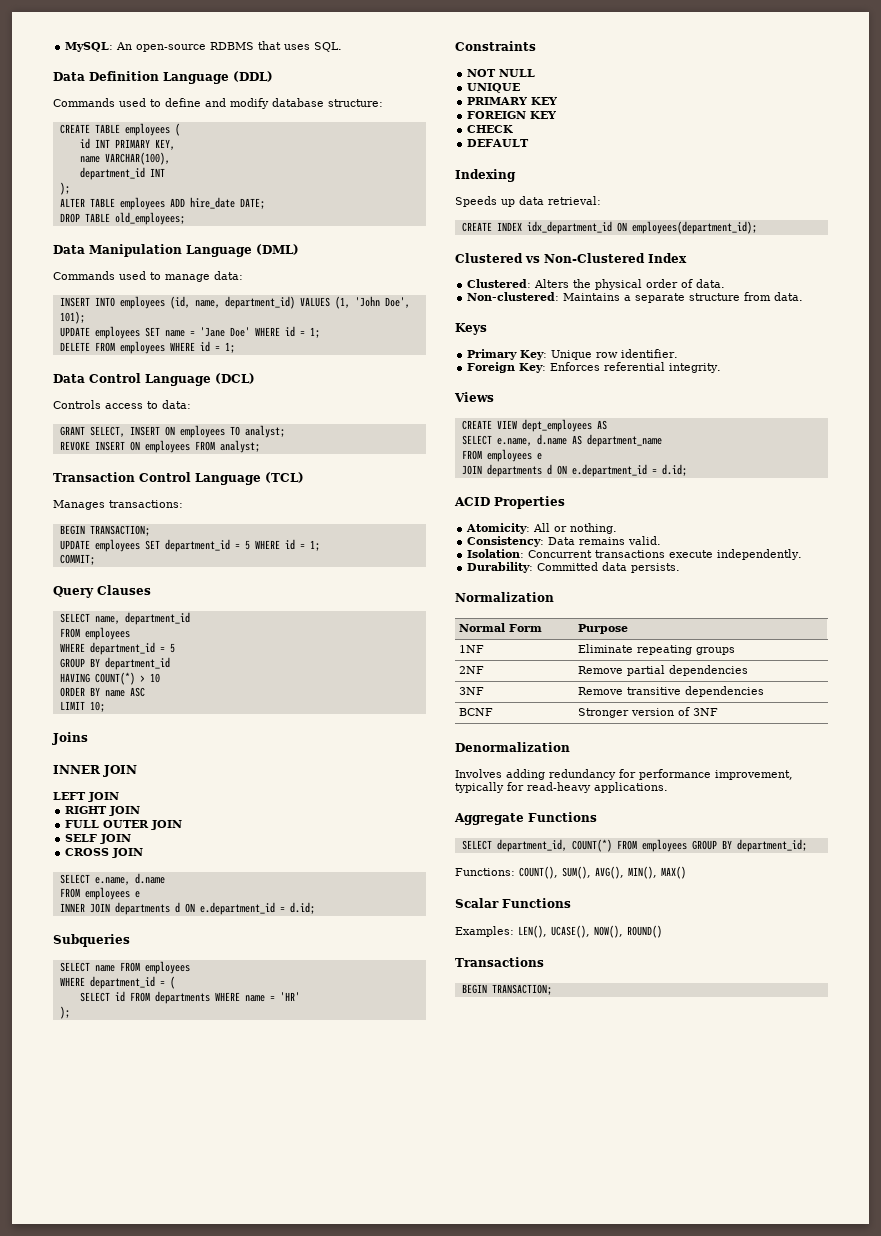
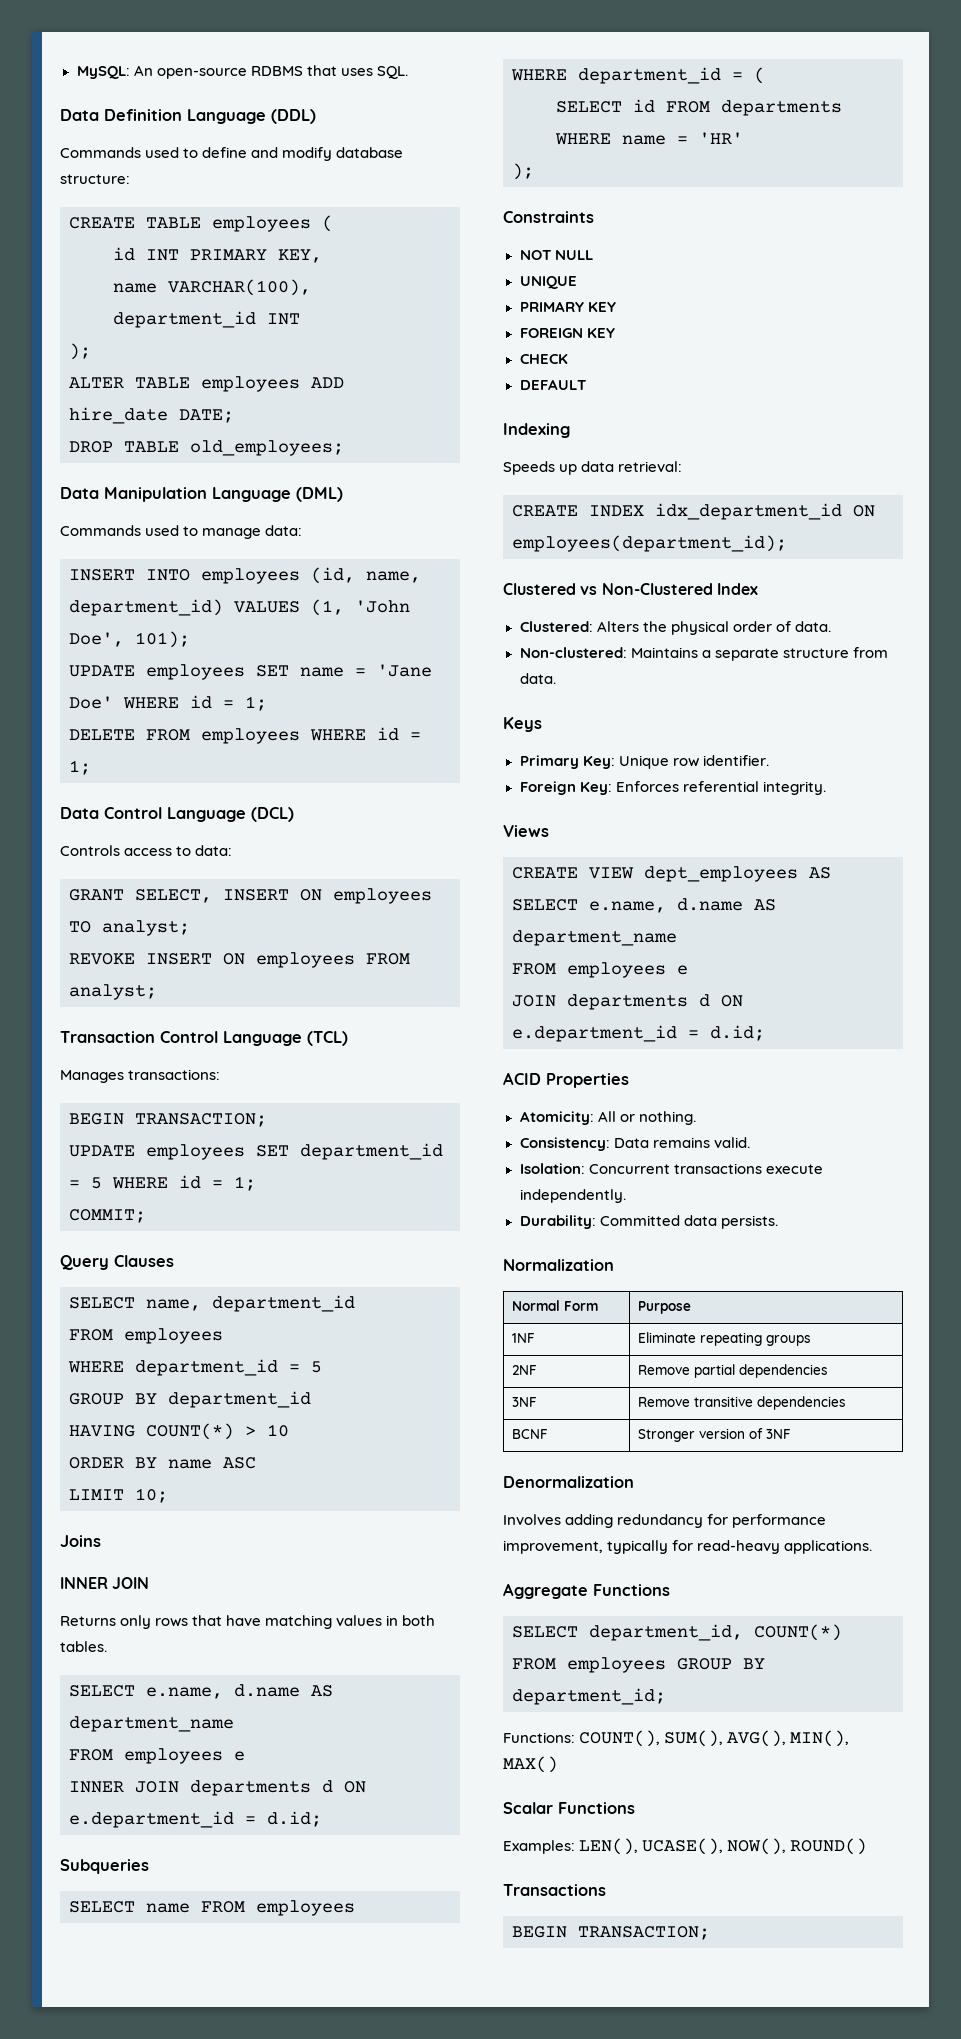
[53,792,119,802] [65,806,141,816] [65,820,183,830] [65,834,132,844] [65,848,144,858] [59,873,165,885] LEFT JOIN // RIGHT JOIN // FULL OUTER JOIN // SELF JOIN // CROSS JOIN // SELECT e.name, d.name -> [60,1615,436,1629] [60,1641,107,1652] [69,1684,333,1699] [69,1716,234,1732] Returns only rows that have matching values in both tables. // SELECT e.name, d.name AS department_name

